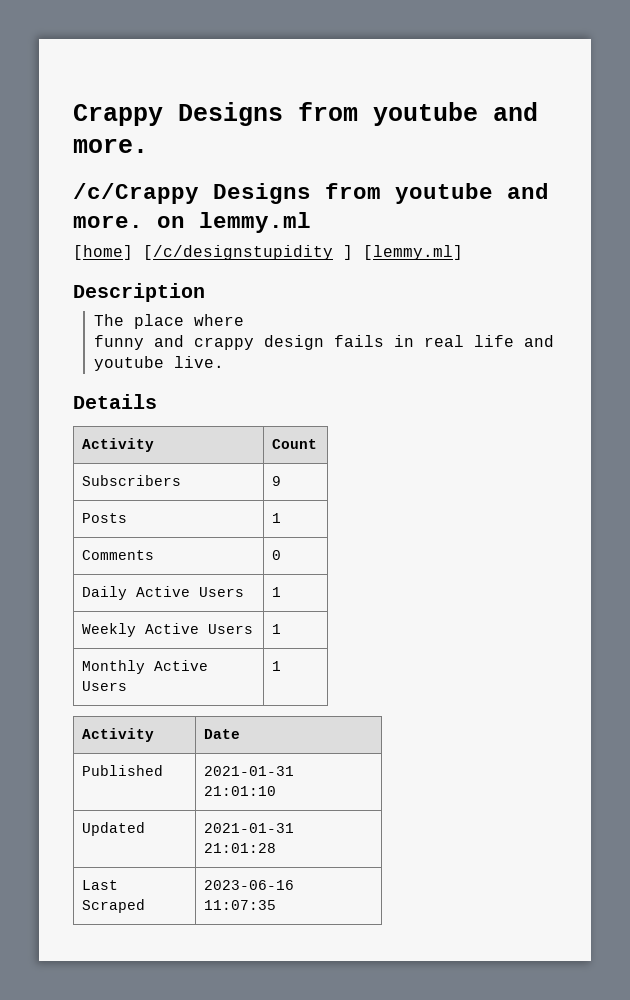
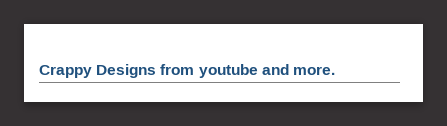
[73,183,549,204] [73,212,311,233] [73,245,463,260] [73,283,205,302] [93,314,244,329] [93,335,554,350] [93,356,224,371] [73,394,157,409] [81,438,154,452] [271,439,317,449] [81,475,181,486] [271,476,281,486] [81,513,127,523] [271,513,281,523] [81,550,154,560] [271,550,281,560] [81,586,244,600] [271,587,281,597] [81,623,253,637] [271,624,281,634] [81,660,208,674] [81,681,127,691] [271,661,281,671] [81,728,154,742] [203,729,240,739] [81,765,163,776] [203,766,294,776] [203,786,276,796] [81,822,145,836] [203,823,294,833] [203,843,276,853] [81,880,118,890] [81,899,145,913] [203,880,294,890] [203,900,276,910] // /c/Crappy Designs from youtube and more. on lemmy.ml // [home] [/c/designstupidity ] [lemmy.ml] // Description // The place where // funny and crappy design fails in real life and youtube live. // Details // Activity | Count // Subscribers | 9 // Posts | 1 // Comments | 0 // Daily Active Users | 1 // Weekly Active Users | 1 // Monthly Active Users | 1 // Activity | Date // Published | 2021-01-31 21:01:10 // Updated | 2021-01-31 21:01:28 // Last Scraped | 2023-06-16 11:07:35 -> (335, 70) none

